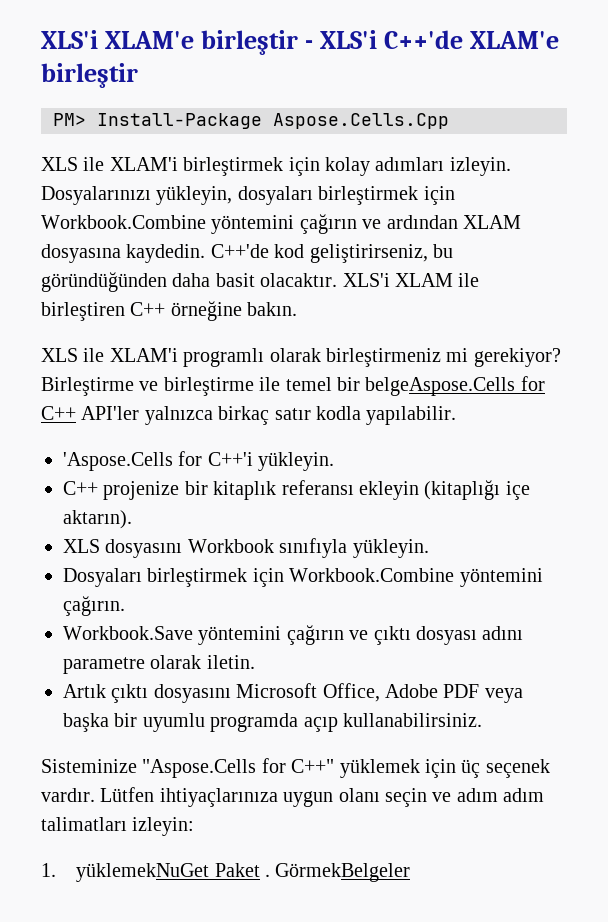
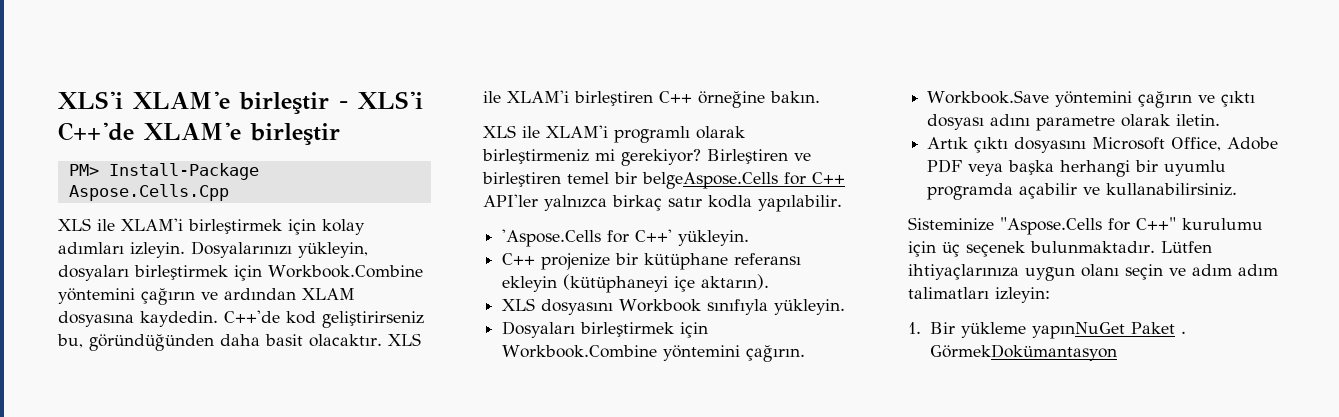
[309,244,453,263] geliştirirseniz, bu -> [322,311,424,328] [57,334,83,348] geliştirirseniz bu,
[342,273,480,287] XLS'i XLAM ile -> [387,333,421,346] [483,90,569,103] XLS ile XLAM'i
[41,377,281,396] Birleştirme ve birleştirme ile -> [707,149,811,164] [482,172,561,187] Birleştiren ve birleştiren
[207,452,253,466] C++'i -> [635,229,673,242] C++'
[213,481,277,500] kitaplık -> [644,253,729,270] kütüphane
[424,480,501,500] (kitaplığı -> [563,274,669,293] (kütüphaneyi
(109, 722) none -> [1060,160,1131,177] herhangi
[303,717,338,732] açıp -> [1019,183,1101,199] açabilir ve
[339,759,420,778] yüklemek -> [1182,218,1263,230] kurulumu
[41,788,95,802] vardır. -> [1030,241,1155,253] bulunmaktadır.
[76,863,210,882] yüklemekNuGet -> [929,322,1125,339] Bir yükleme yapınNuGet
[275,863,411,882] GörmekBelgeler -> [929,344,1117,361] GörmekDokümantasyon

